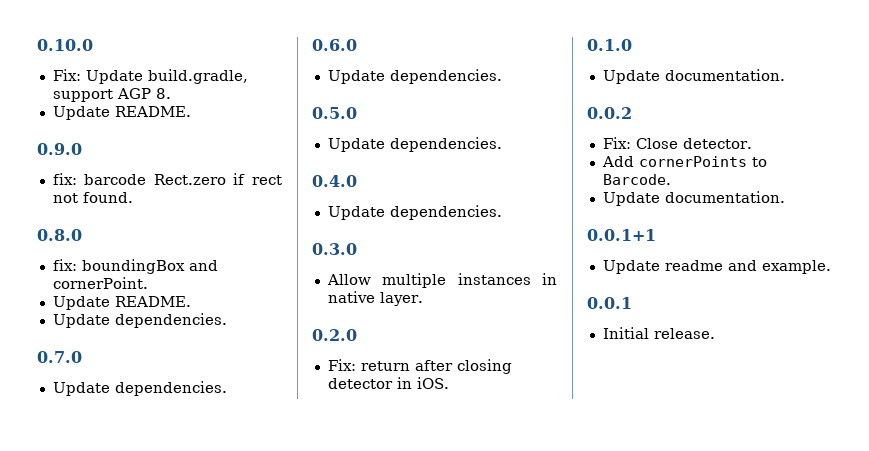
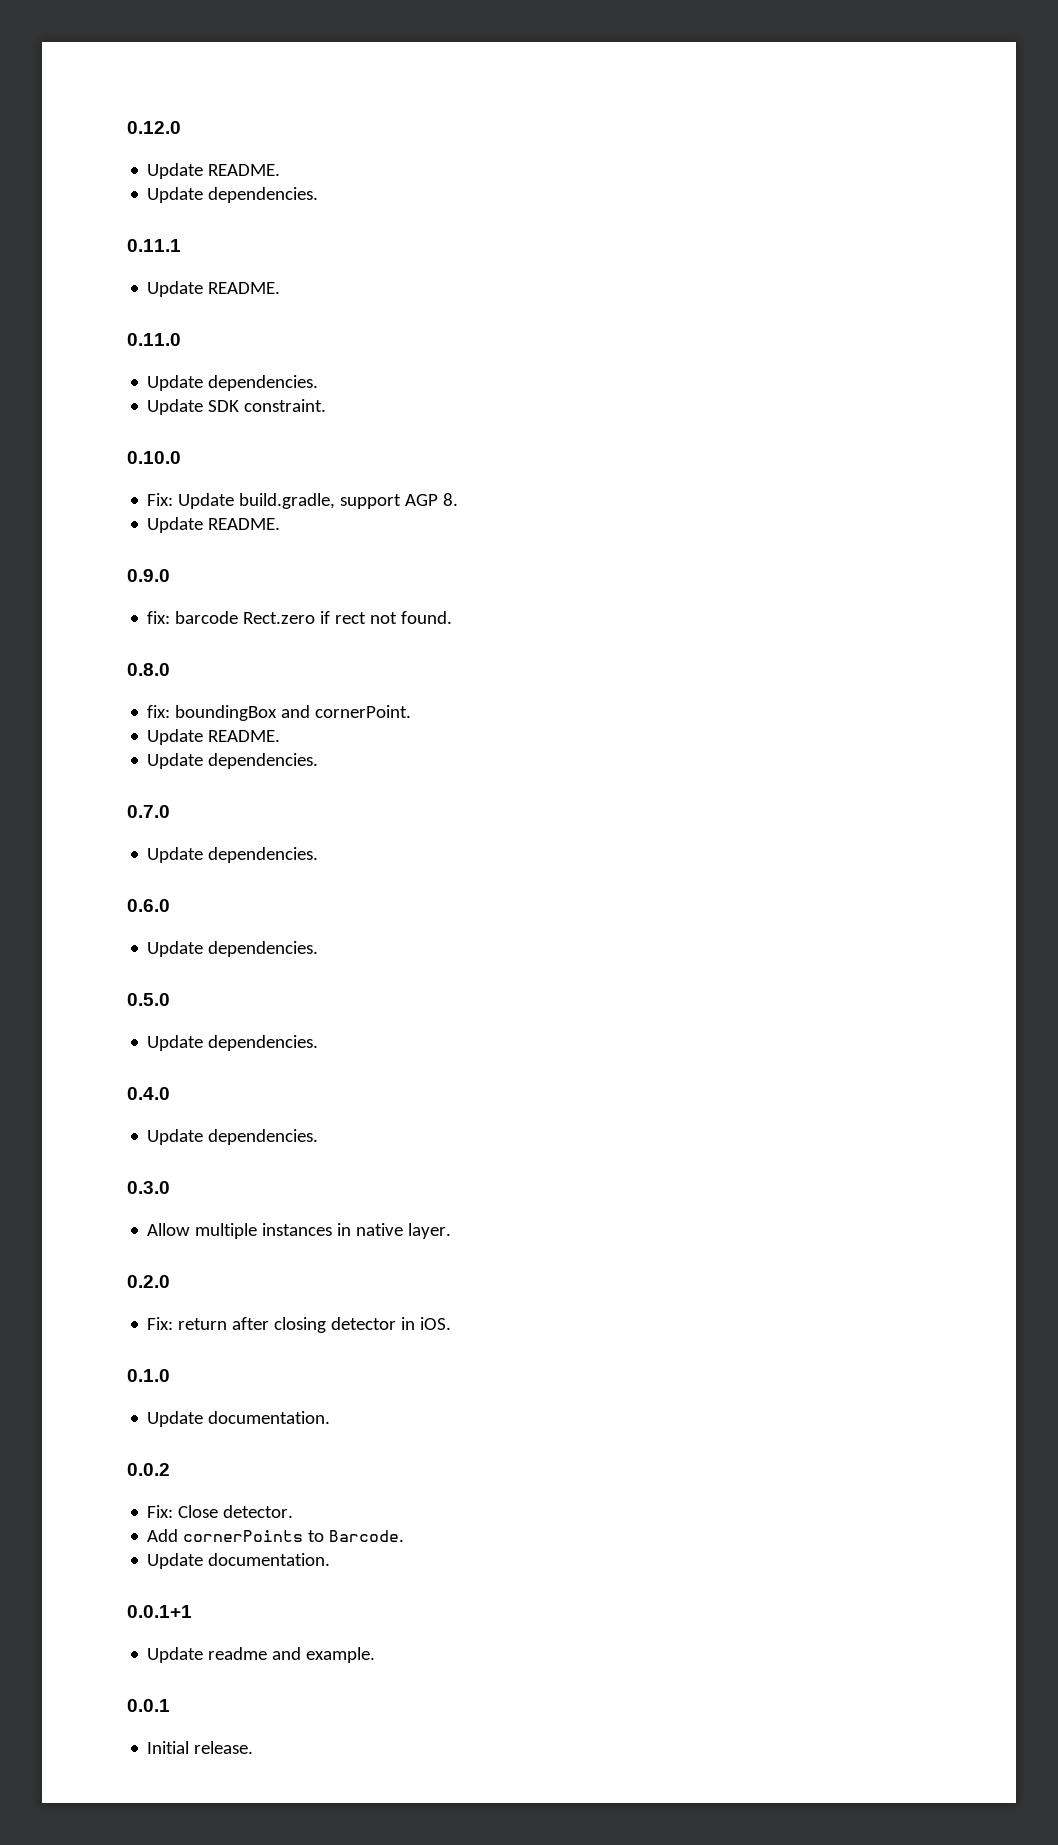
(37, 45) none -> [127,121,181,134] [147,163,281,179] [147,187,319,203] [127,239,181,252] [147,281,281,297] [127,333,181,346] [147,375,319,391] [147,399,327,415] 0.12.0 // Update README. // Update dependencies. // 0.11.1 // Update README. // 0.11.0 // Update dependencies. // Update SDK constraint. //

